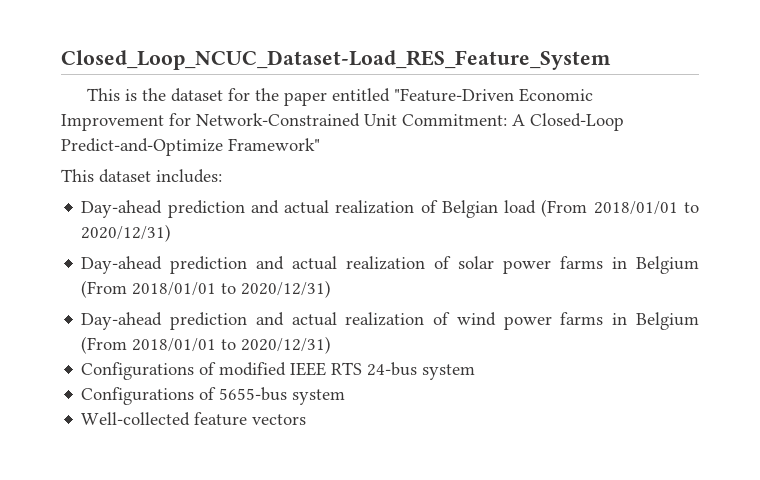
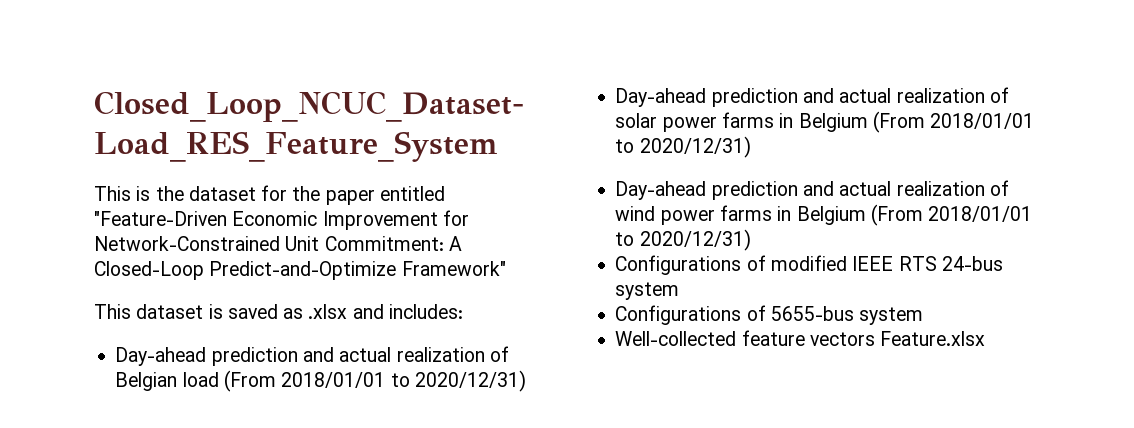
(151, 176) none -> [208,304,384,319] is saved as .xlsx and
(307, 419) none -> [880,331,986,346] Feature.xlsx

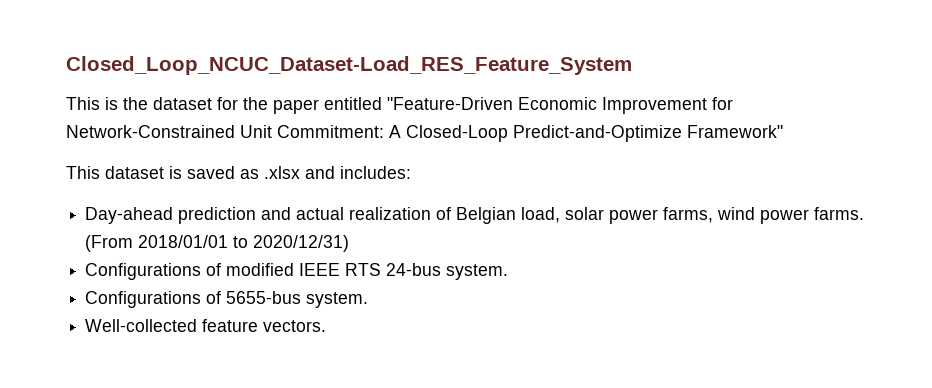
[182,370,526,392] [615,87,1009,107] [615,111,1035,133] [615,136,751,158] [615,180,1009,200] [615,205,866,225] load (From 2018/01/01 to 2020/12/31) // Day-ahead prediction and actual realization of solar power farms in Belgium (From 2018/01/01 to 2020/12/31) // Day-ahead prediction and actual realization of wind power farms in Belgium -> [521,207,865,224] load, solar power farms, wind power farms.
[615,282,680,300] system -> [446,264,509,280] system.
[859,307,924,325] system -> [306,292,369,308] system.
[809,331,986,346] vectors Feature.xlsx -> [263,320,327,332] vectors.

